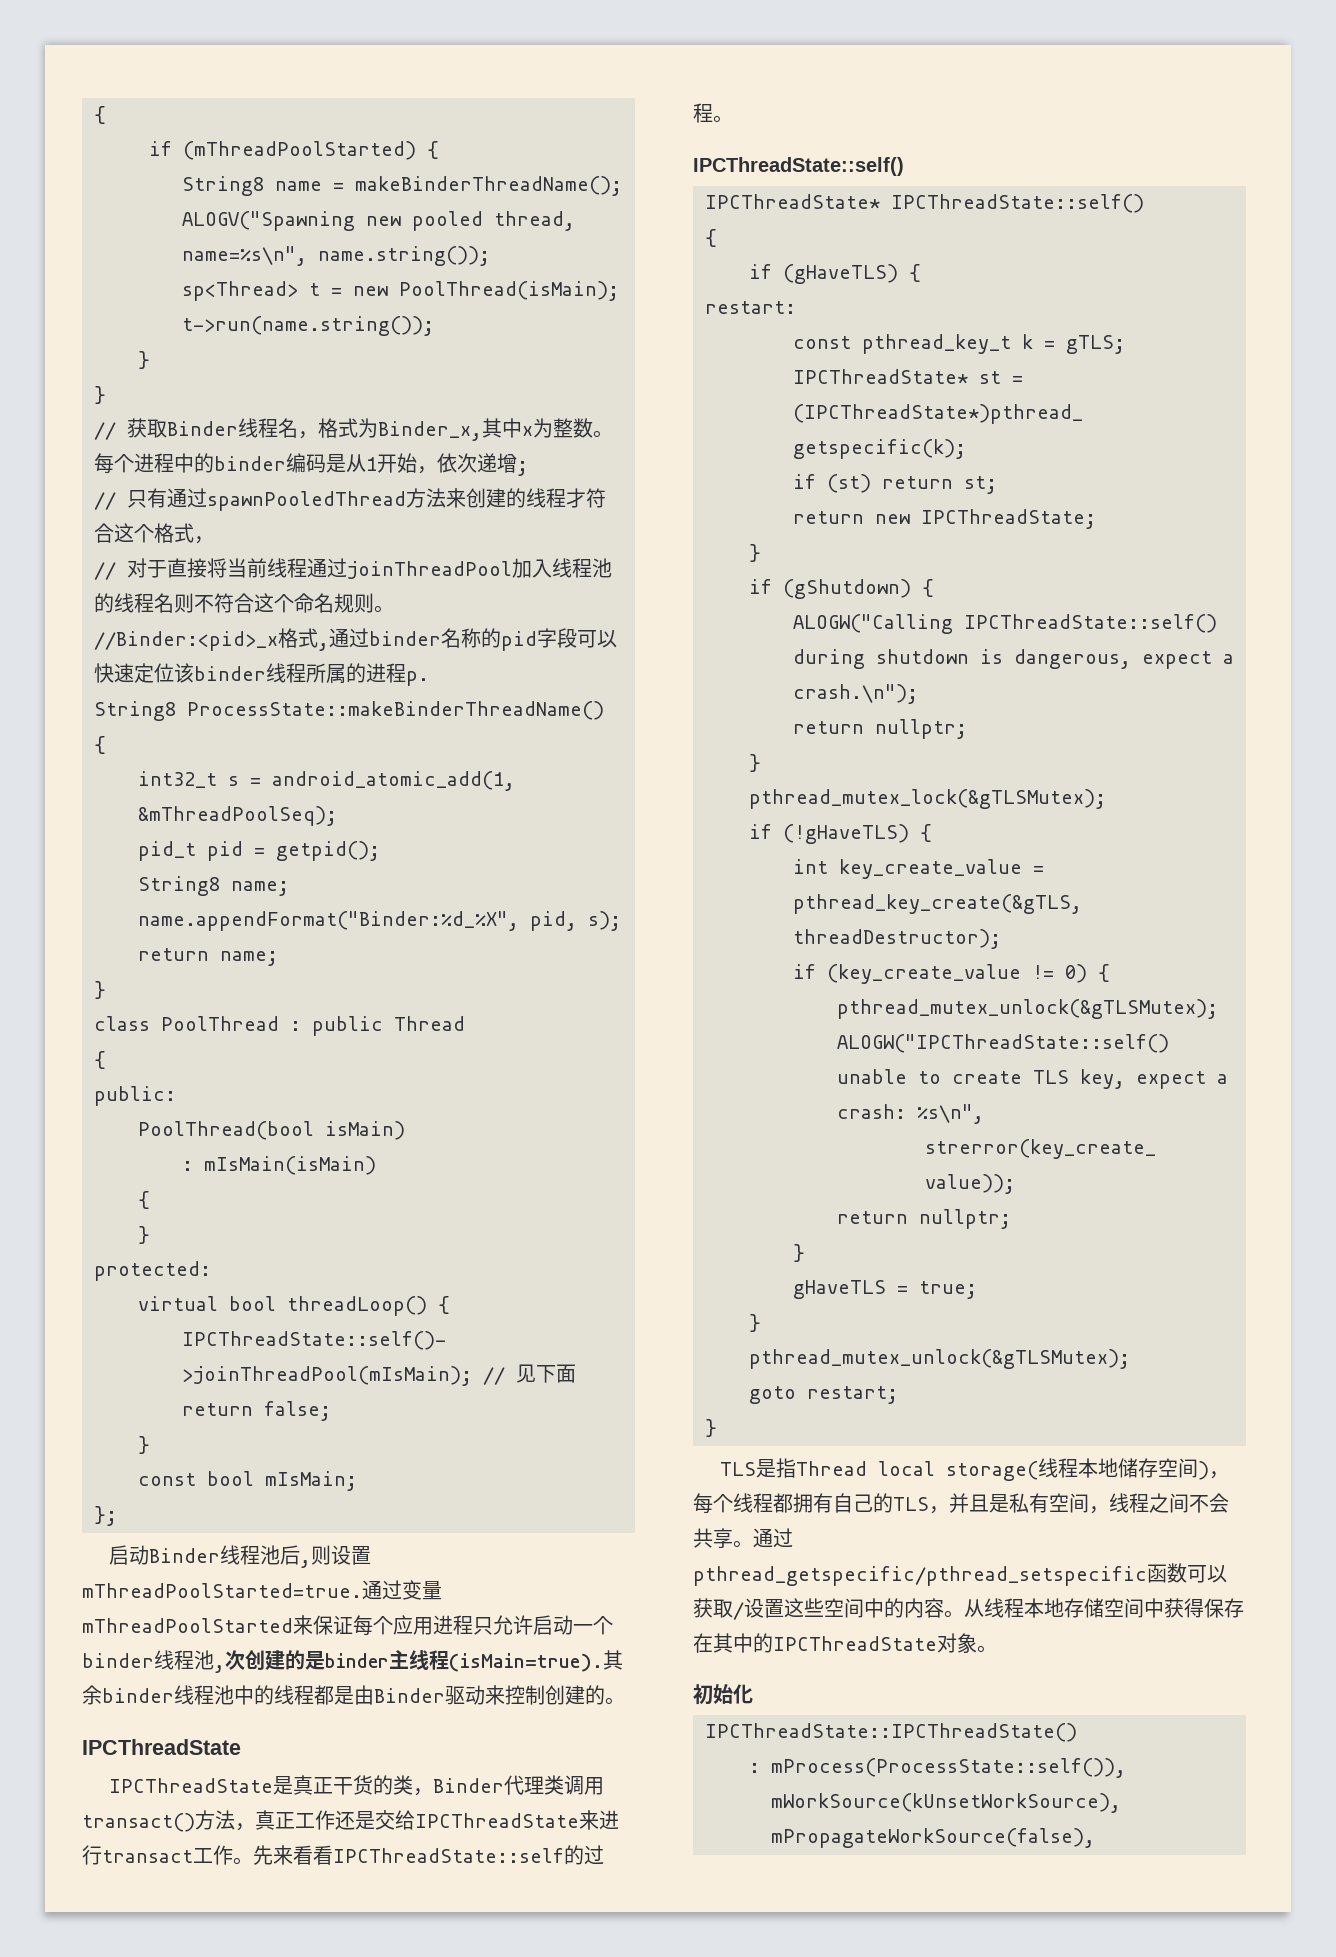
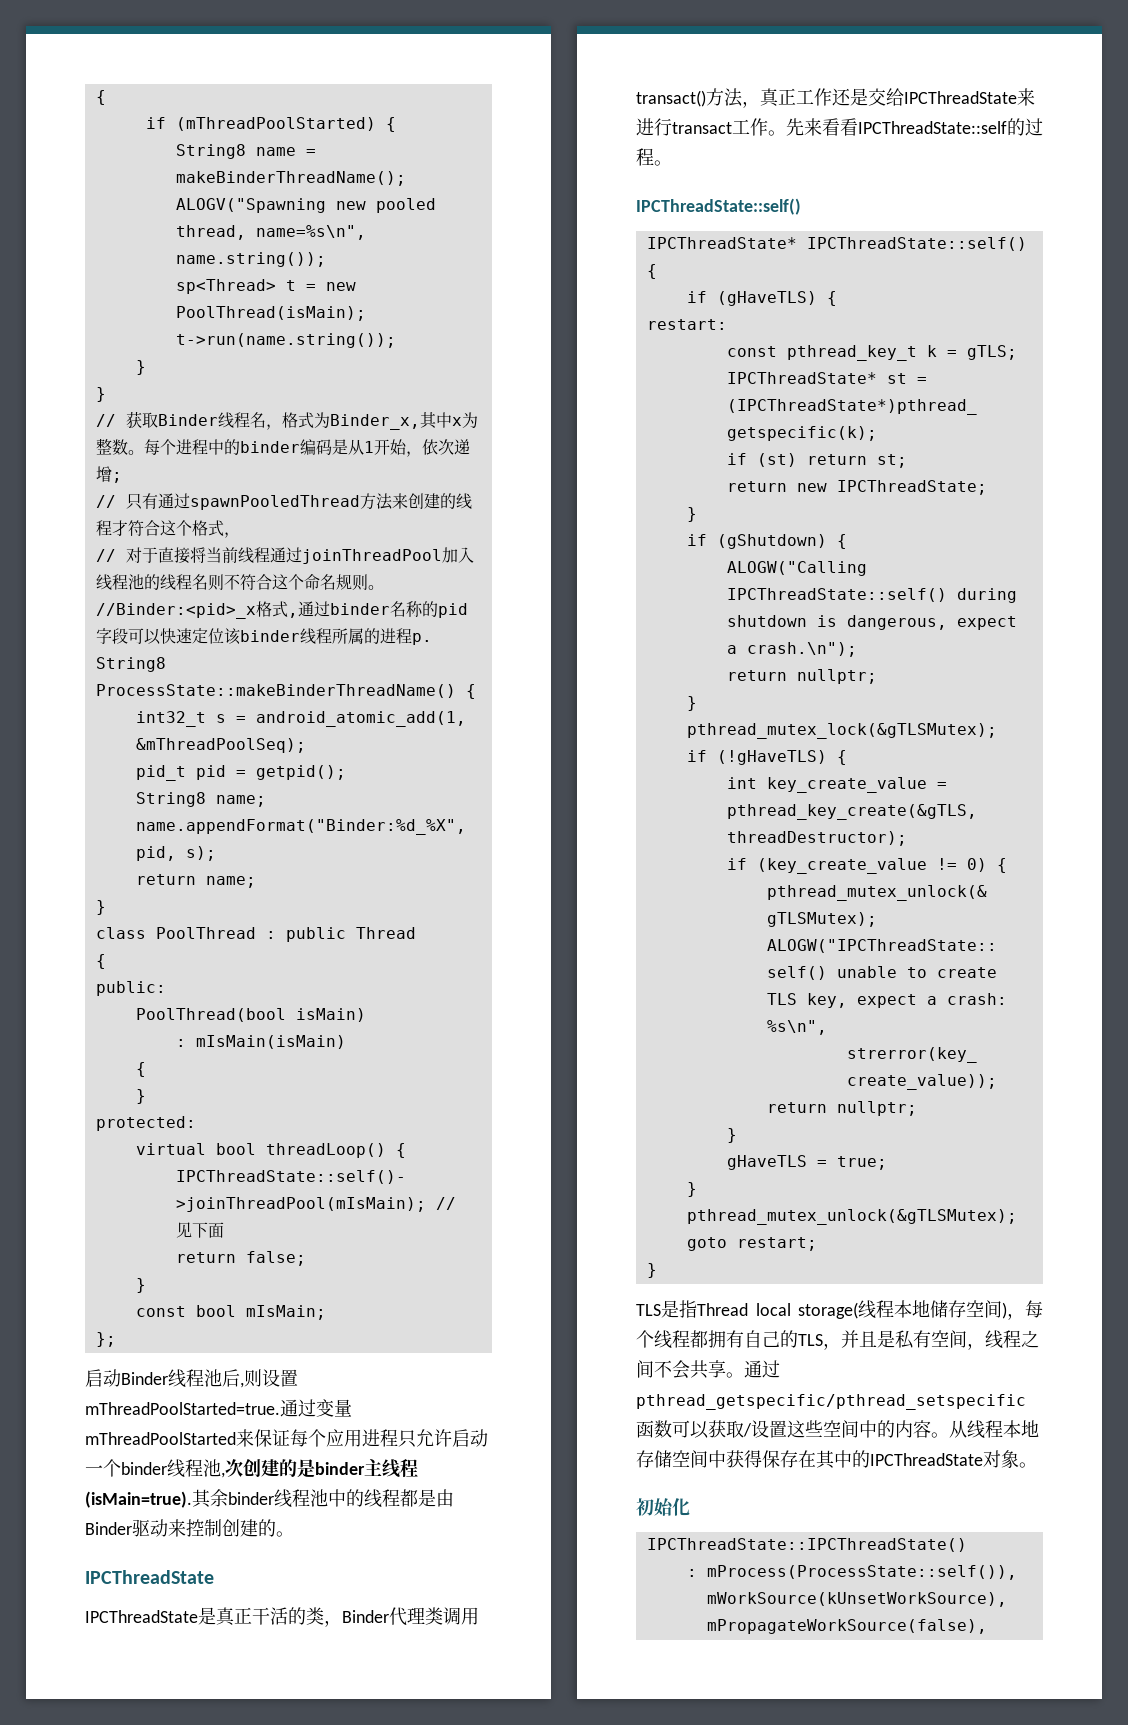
[353,1775,374,1795] 货 -> [270,1607,288,1625] 活

